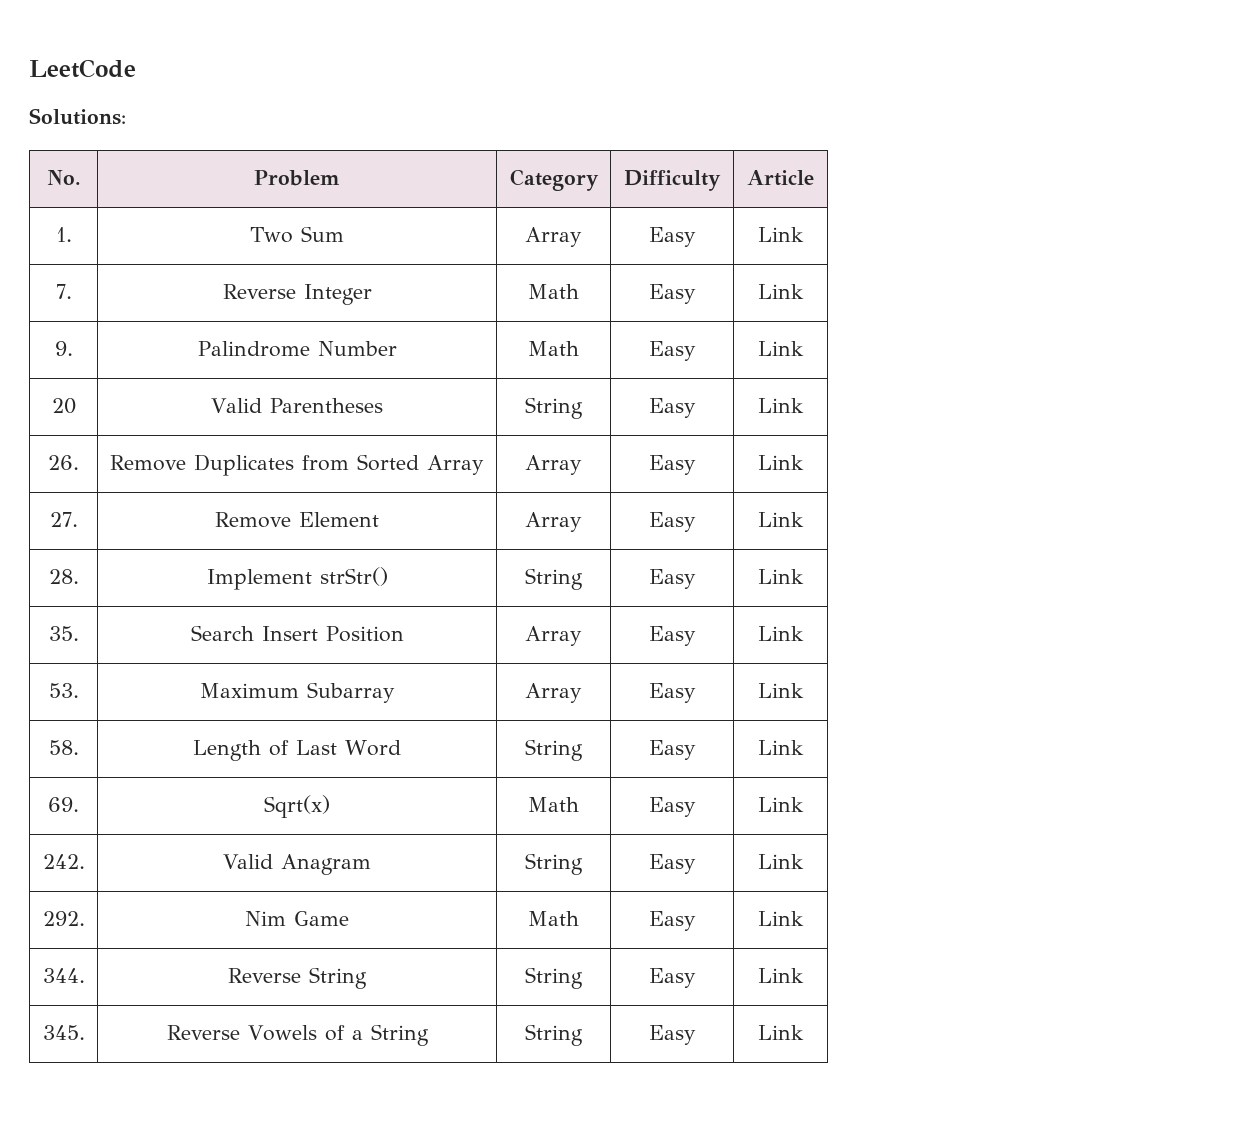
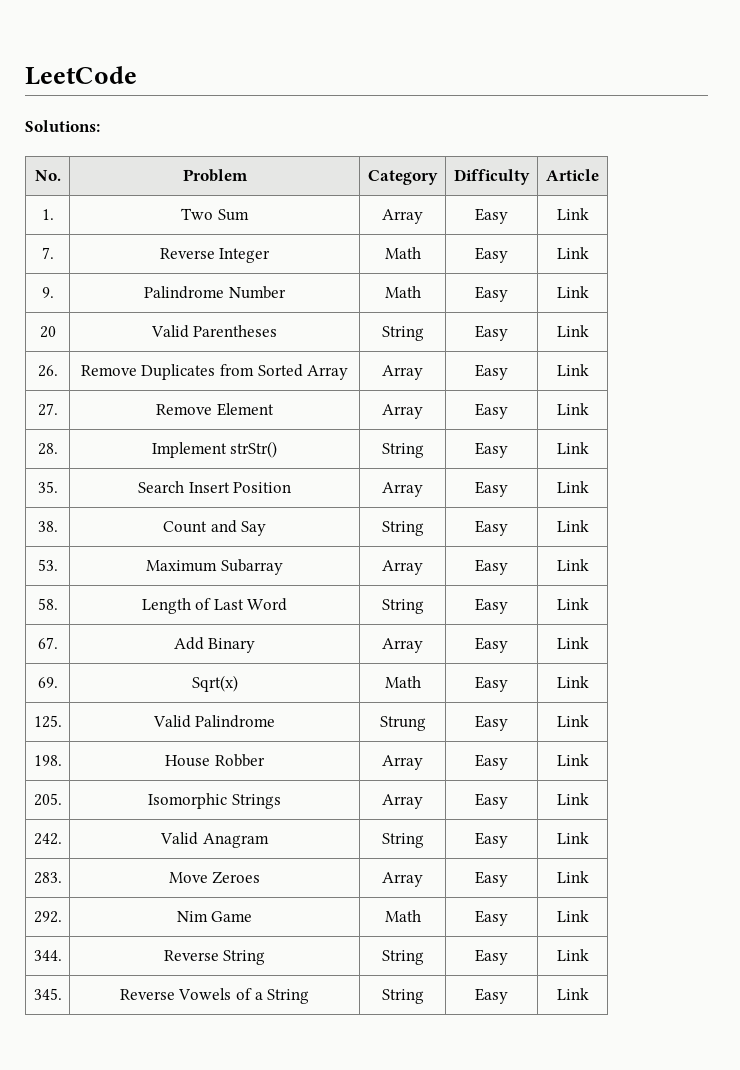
(804, 633) none -> [37,521,58,532] [162,520,267,536] [381,521,424,536] [475,520,508,536] [556,520,589,532] // 38. | Count and Say | String | Easy | Link
(804, 747) none -> [37,637,58,649] [173,637,256,653] [382,638,423,653] [475,637,508,653] [556,637,589,649] // 67. | Add Binary | Array | Easy | Link
(804, 804) none -> [33,715,62,728] [152,715,276,728] [379,716,426,731] [475,715,508,731] [556,715,589,727] [33,755,62,766] [165,754,265,767] [382,755,423,770] [475,754,508,770] [556,754,589,766] [33,793,62,806] [148,793,281,809] [382,794,423,809] [475,793,508,809] [556,793,589,805] // 125. | Valid Palindrome | Strung | Easy | Link // 198. | House Robber | Array | Easy | Link // 205. | Isomorphic Strings | Array | Easy | Link
(804, 861) none -> [33,872,62,884] [168,871,261,884] [382,872,423,887] [475,871,508,887] [556,871,589,883] // 283. | Move Zeroes | Array | Easy | Link

